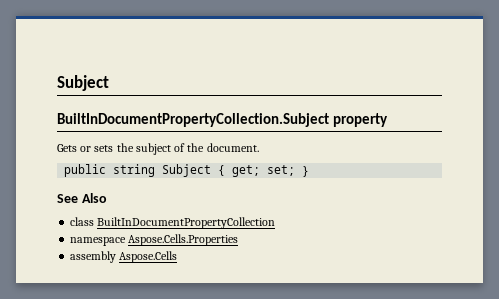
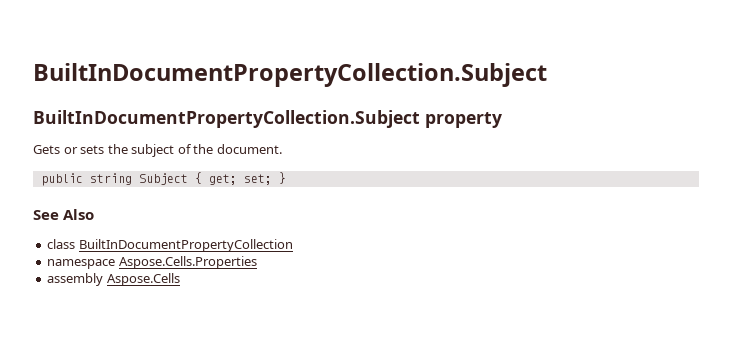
[57,75,109,91] Subject -> [33,63,547,87] BuiltInDocumentPropertyCollection.Subject

